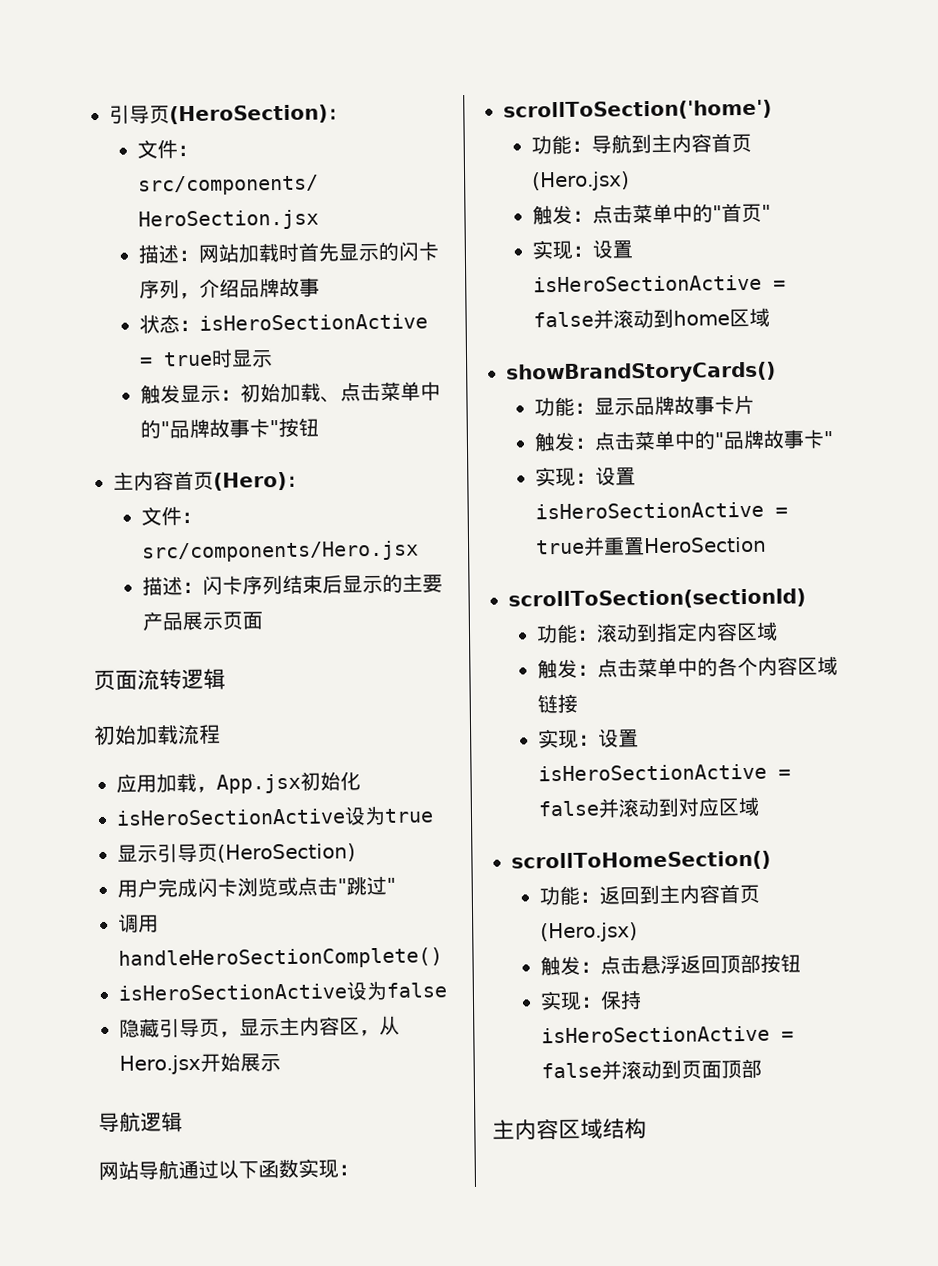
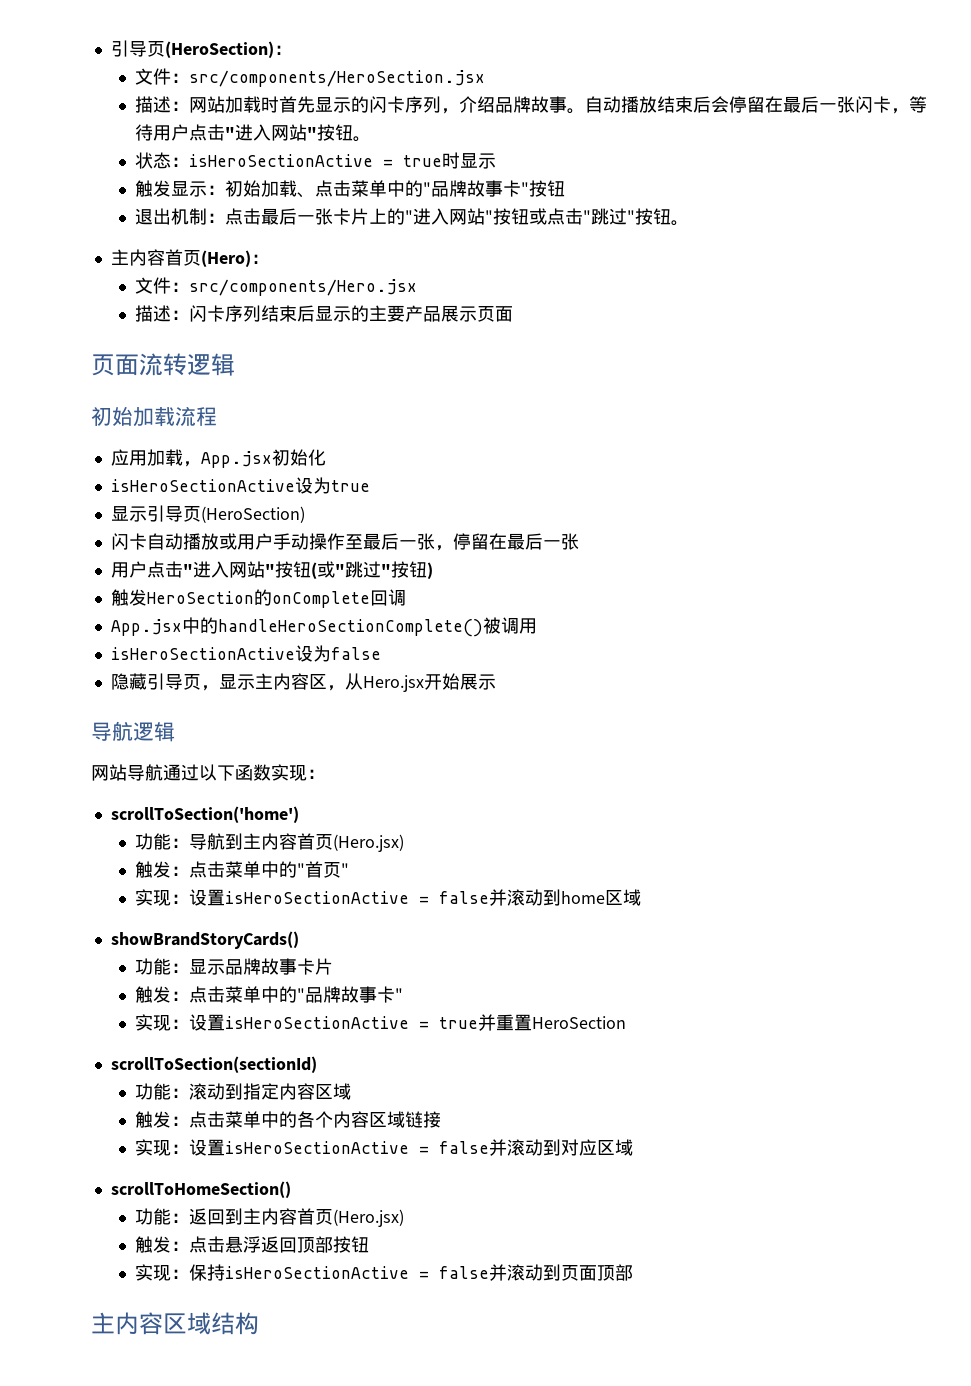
(321, 287) none -> [567,96,928,114] [135,124,372,142] 。自动播放结束后会停留在最后一张闪卡，等待用户点击"进入网站"按钮。
(320, 427) none -> [135,208,690,226] // 退出机制：点击最后一张卡片上的"进入网站"按钮或点击"跳过"按钮。
[117,875,396,898] 用户完成闪卡浏览或点击"跳过" // -> [110,533,579,551] [110,561,433,579] [110,589,406,608] [110,617,501,637] 闪卡自动播放或用户手动操作至最后一张，停留在最后一张 // 用户点击"进入网站"按钮(或"跳过"按钮) // 触发HeroSection的onComplete回调 // App.jsx中的handleHeroSectionComplete()被
[118,947,443,970] handleHeroSectionComplete() -> (537, 626) none

